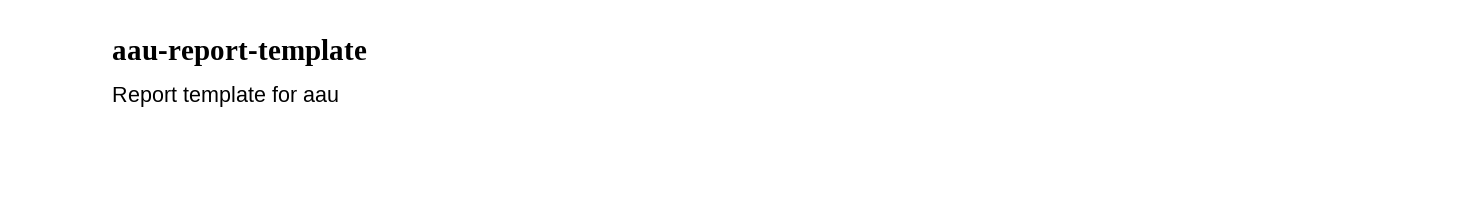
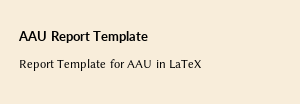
[112,39,367,66] [112,86,339,107] aau-report-template // Report template for aau -> [18,31,149,43] [19,59,202,71] AAU Report Template // Report Template for AAU in LaTeX

